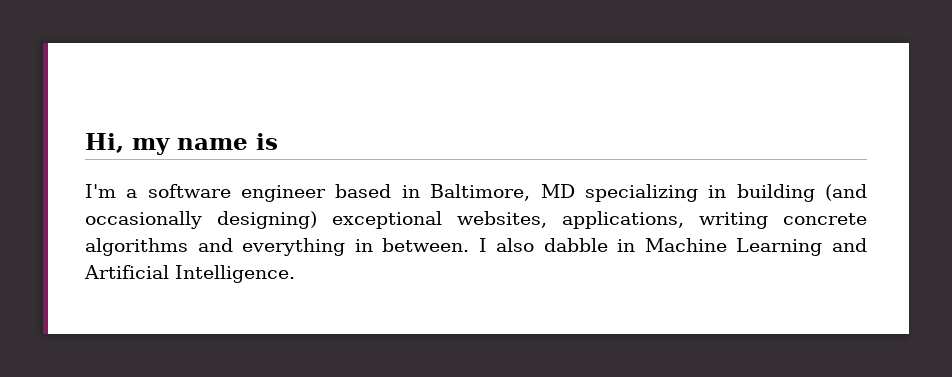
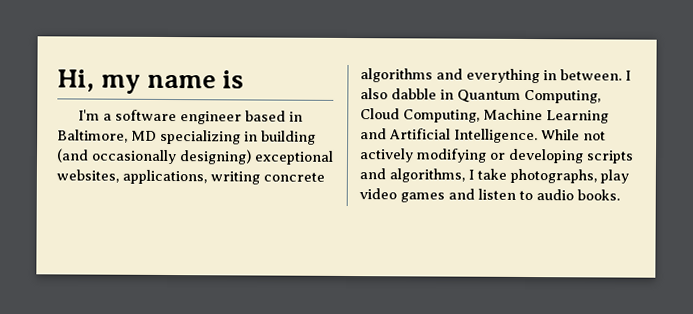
(636, 245) none -> [457,89,601,104] [360,108,480,123] Quantum Computing, Cloud Computing,
(295, 274) none -> [541,129,606,141] [359,148,634,164] [359,168,629,184] [359,188,620,203] While not actively modifying or developing scripts and algorithms, I take photographs, play video games and listen to audio books.

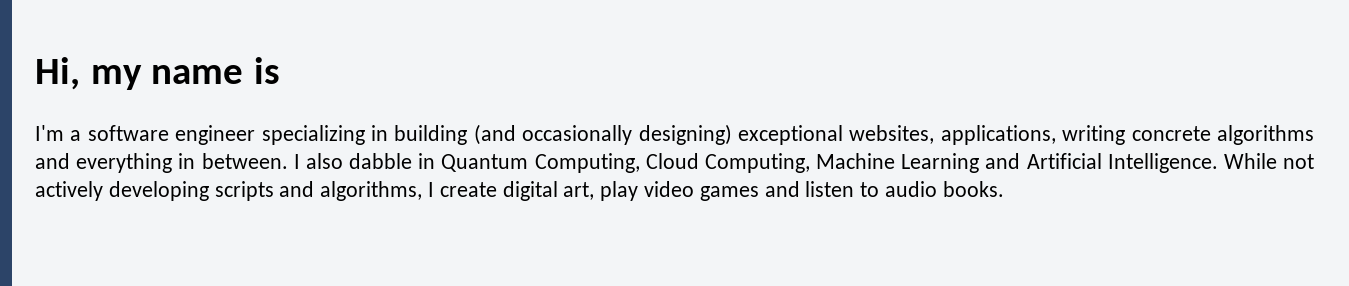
[244,110,303,122] [57,129,157,143] based in Baltimore, MD -> (256, 135) none
[416,148,506,163] modifying or -> (103, 191) none
[477,168,597,184] take photographs, -> [439,181,595,201] create digital art,

